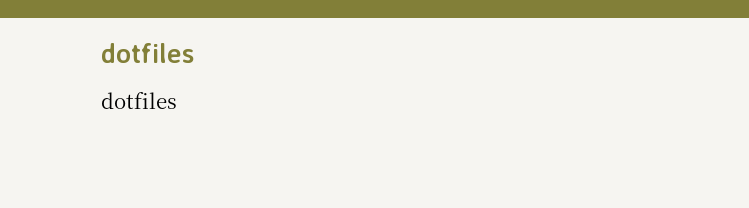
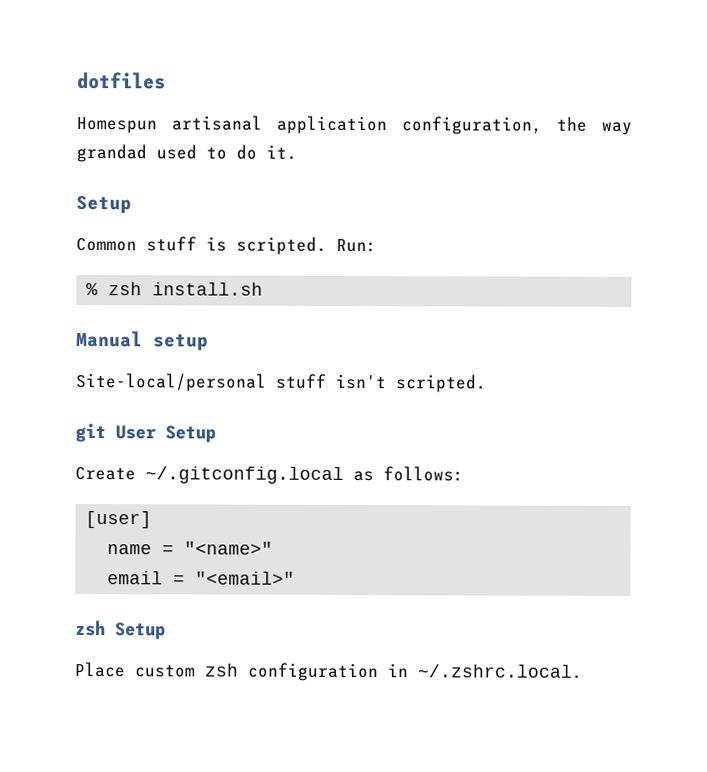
[101,92,177,109] dotfiles -> [76,115,632,136] [76,143,297,163] [76,194,132,214] [76,236,377,255] [86,282,264,296] [76,330,209,351] [75,372,487,393] [75,422,216,443] [75,466,464,484] [85,511,153,529] [107,541,274,555] [107,571,296,585] [75,619,166,640] [74,661,582,682] Homespun artisanal application configuration, the way grandad used to do it. // Setup // Common stuff is scripted. Run: // % zsh install.sh // Manual setup // Site-local/personal stuff isn't scripted. // git User Setup // Create ~/.gitconfig.local as follows: // [user] // name = "<name>" // email = "<email>" // zsh Setup // Place custom zsh configuration in ~/.zshrc.local.

